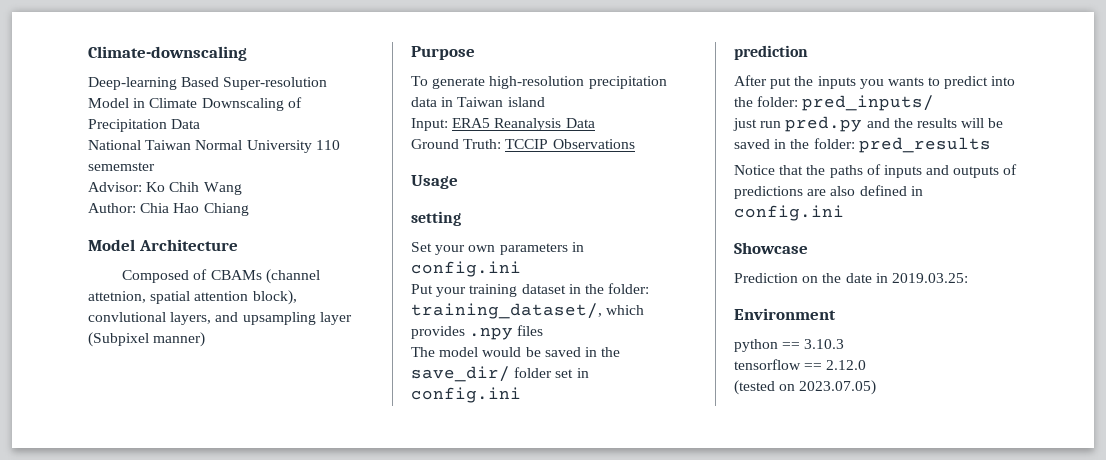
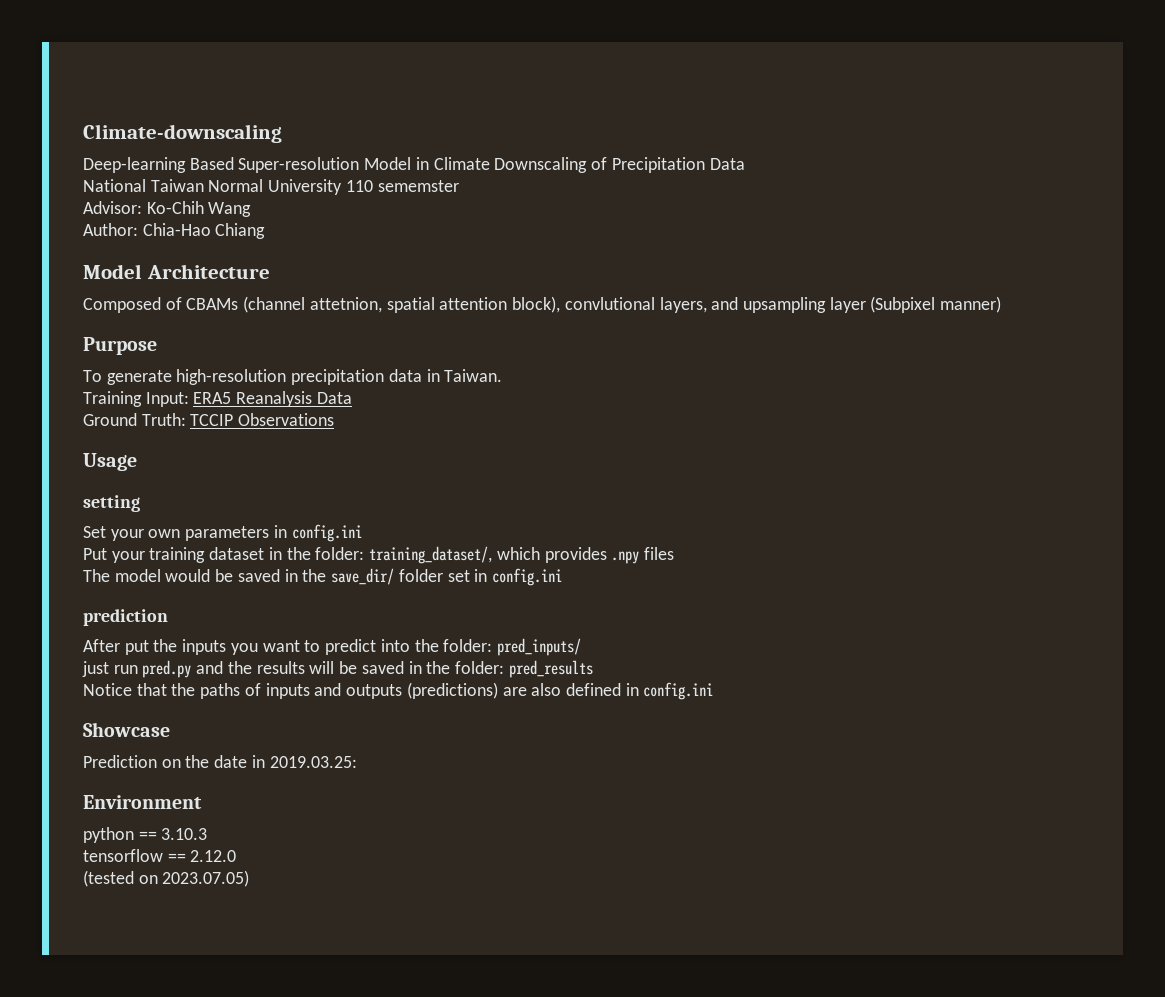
[146,182,200,192] Ko Chih -> [146,201,204,214] Ko-Chih
[140,203,200,213] Chia Hao -> [142,223,211,236] Chia-Hao
[457,97,545,107] Taiwan island // -> [444,369,503,382] [83,391,142,407] Taiwan. // Training
[887,77,924,86] wants -> [262,640,300,652] want
[1003,164,1018,175] [734,186,803,199] of predictions -> [406,682,498,699] (predictions)

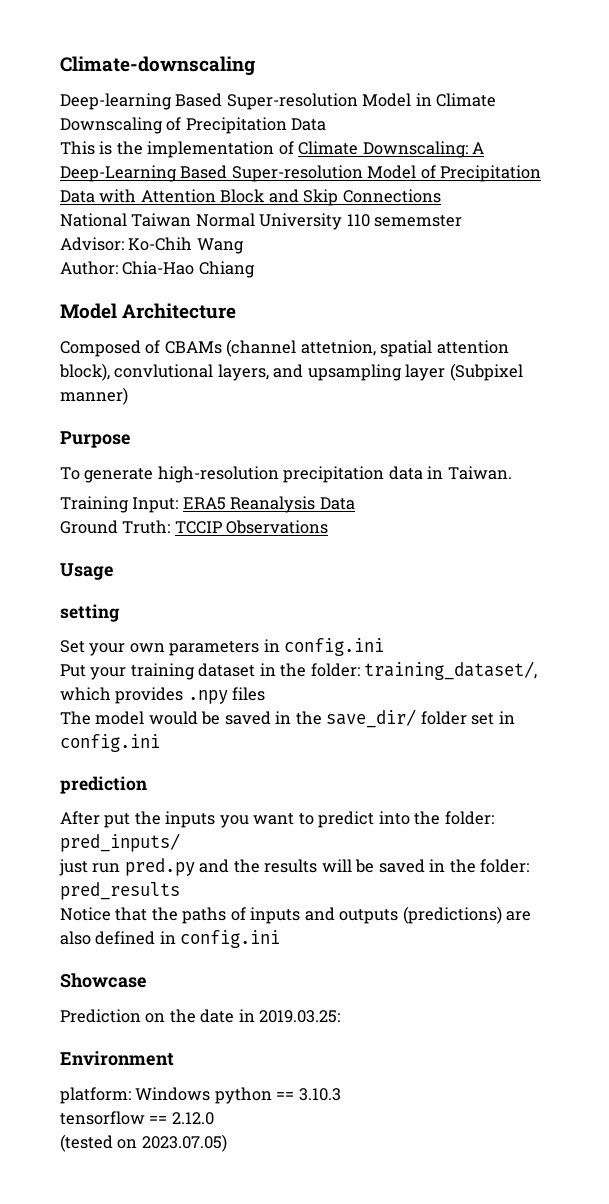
(745, 164) none -> [60,141,485,158] [60,165,542,182] [60,189,441,206] // This is the implementation of Climate Downscaling: A Deep-Learning Based Super-resolution Model of Precipitation Data with Attention Block and Skip Connections
(202, 802) none -> [60,1087,211,1104] platform: Windows

